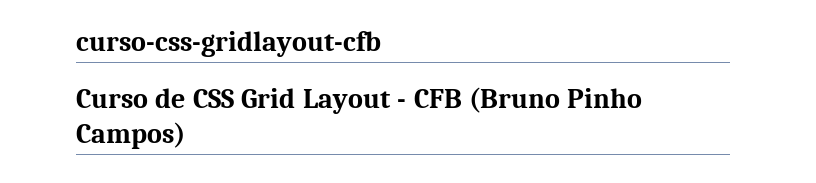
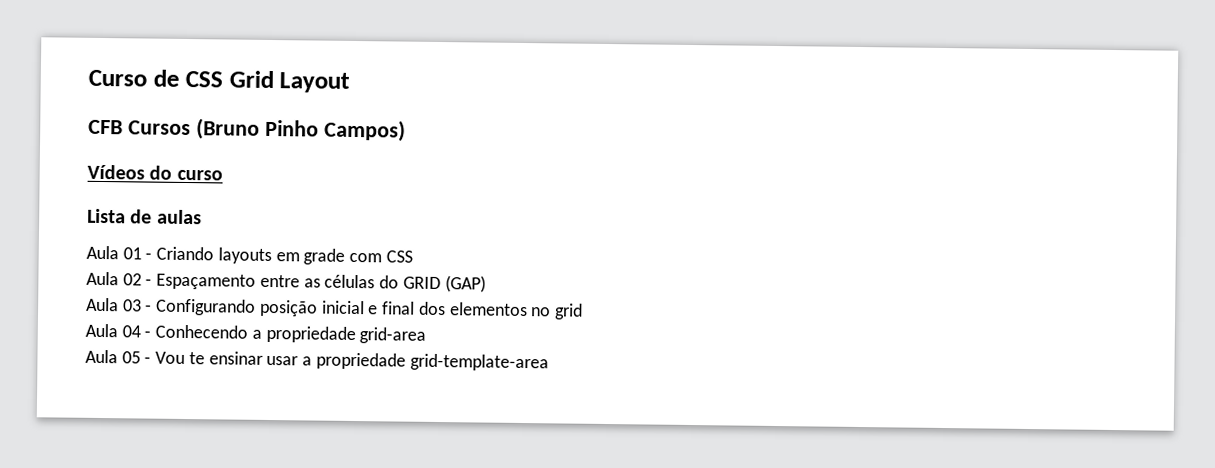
[76,31,381,57] curso-css-gridlayout-cfb // -> (88, 78) none
[397,89,462,108] - CFB -> [88,119,191,136] // CFB Cursos
(185, 135) none -> [87,164,223,181] [87,208,202,225] [86,245,413,265] [86,271,486,293] [86,297,583,320] [85,323,427,344] [85,349,549,372] // Vídeos do curso // Lista de aulas // Aula 01 - Criando layouts em grade com CSS // Aula 02 - Espaçamento entre as células do GRID (GAP) // Aula 03 - Configurando posição inicial e final dos elementos no grid // Aula 04 - Conhecendo a propriedade grid-area // Aula 05 - Vou te ensinar usar a propriedade grid-template-area

